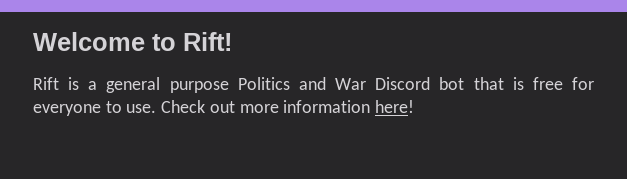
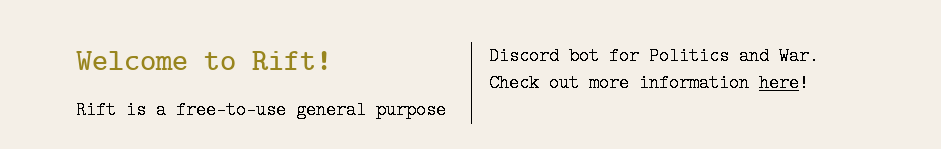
(98, 85) none -> [176,101,286,119] free-to-use
[237,77,594,90] [33,101,157,116] Politics and War Discord bot that is free for everyone to use. -> [489,47,819,65] Discord bot for Politics and War.

